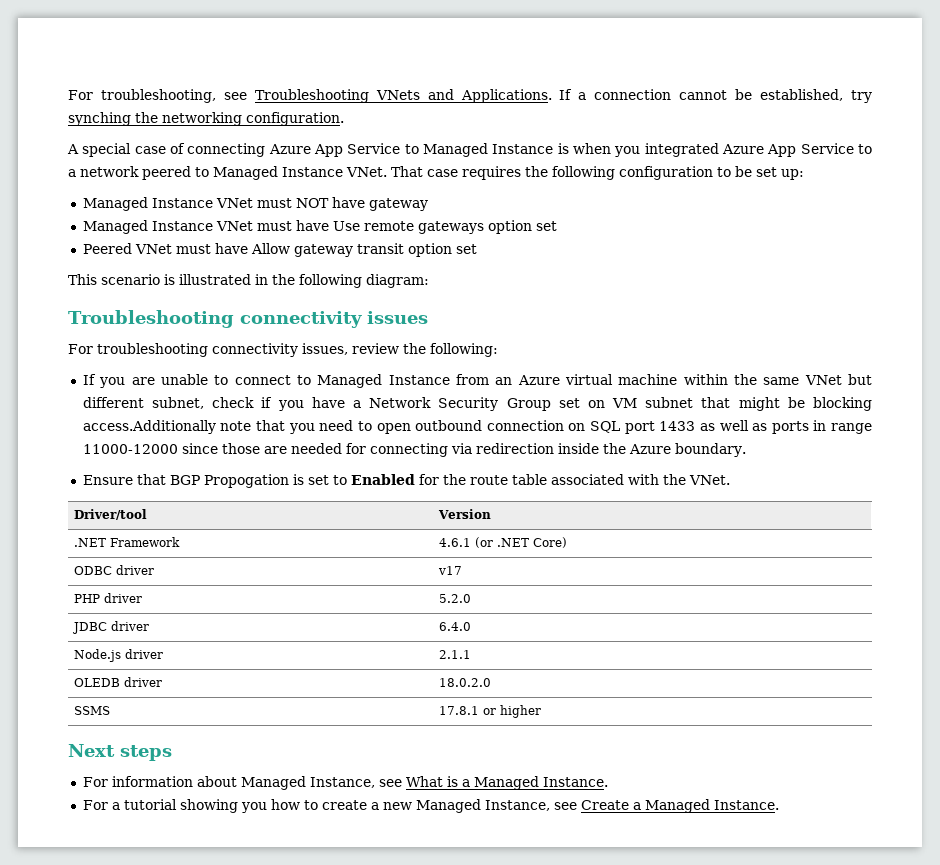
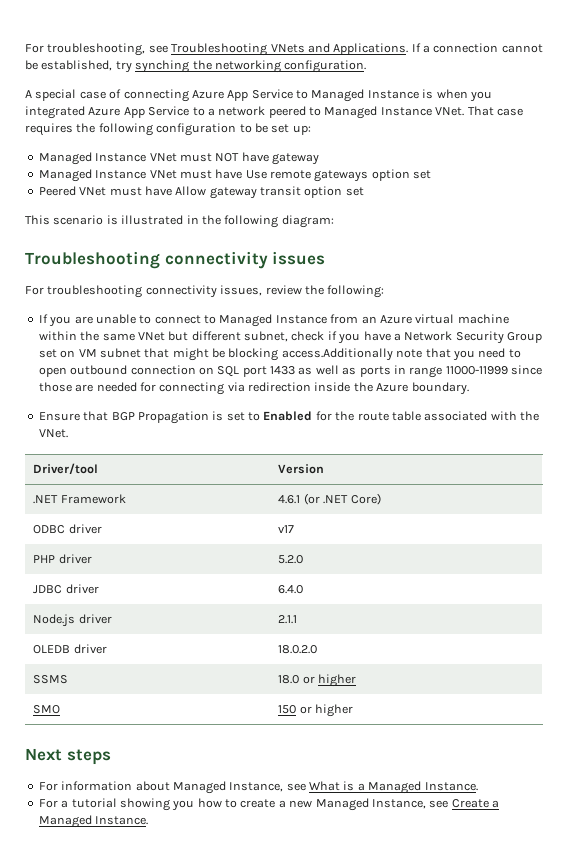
[82,444,178,454] 11000-12000 -> [445,366,508,375] 11000-11999
[203,474,289,488] Propogation -> [137,411,209,424] Propagation
[439,706,480,715] 17.8.1 -> [278,674,357,687] [33,705,61,714] [278,705,297,714] 18.0 or higher // SMO | 150

